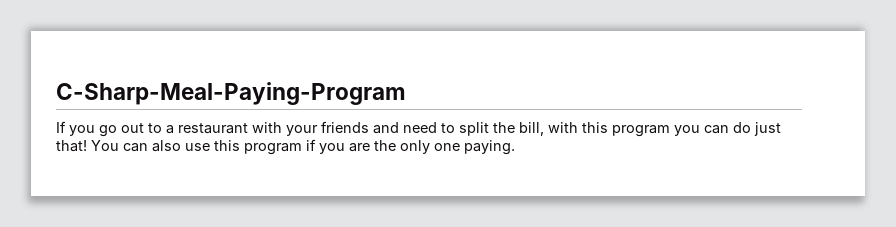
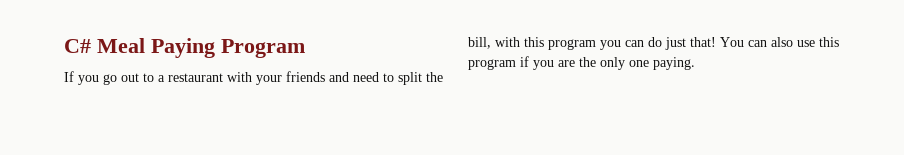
[56,82,406,105] C-Sharp-Meal-Paying-Program -> [64,38,305,58] C# Meal Paying Program

